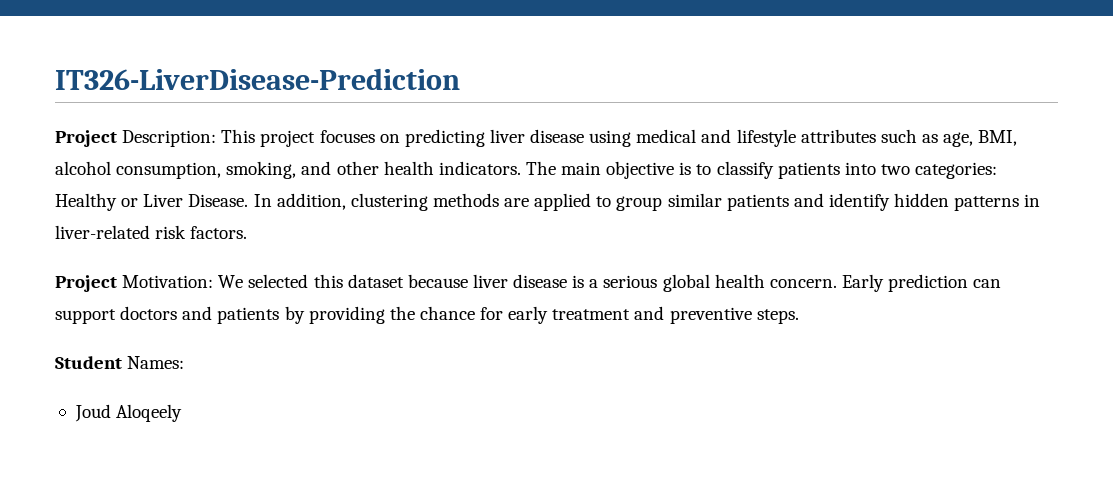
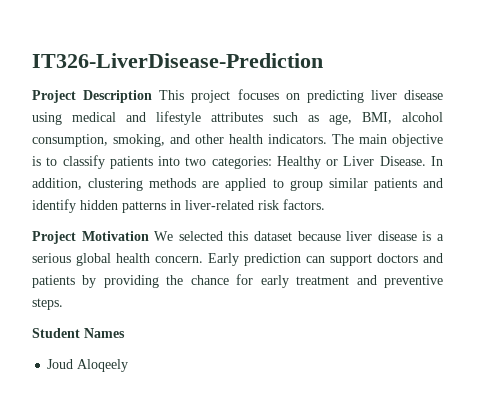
[122,130,217,147] Description: -> [83,90,153,103] Description
[122,275,214,288] Motivation: -> [81,231,149,241] Motivation
[127,356,185,369] Names: -> [84,328,125,338] Names

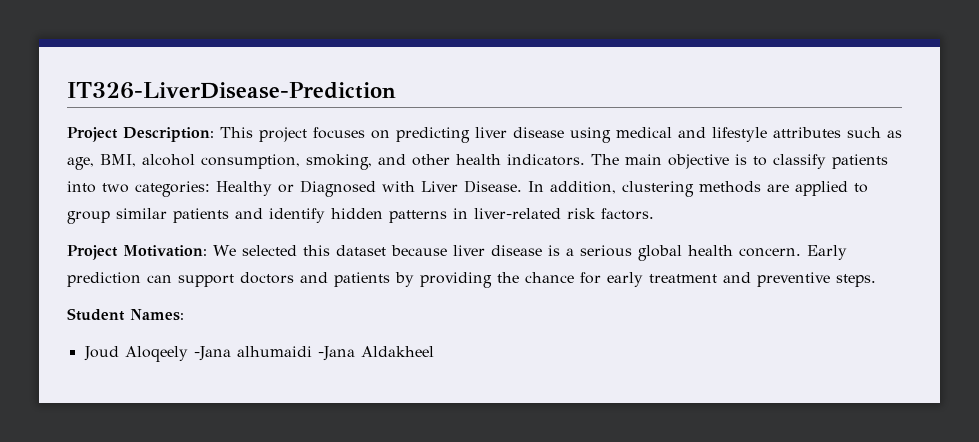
[83,90,153,103] Description -> [123,127,214,142] Description:
(339, 162) none -> [300,180,415,197] Diagnosed with
[81,231,149,241] Motivation -> [123,245,207,257] Motivation:
[84,328,125,338] Names -> [130,309,184,321] Names:
(129, 365) none -> [193,346,434,361] -Jana alhumaidi -Jana Aldakheel

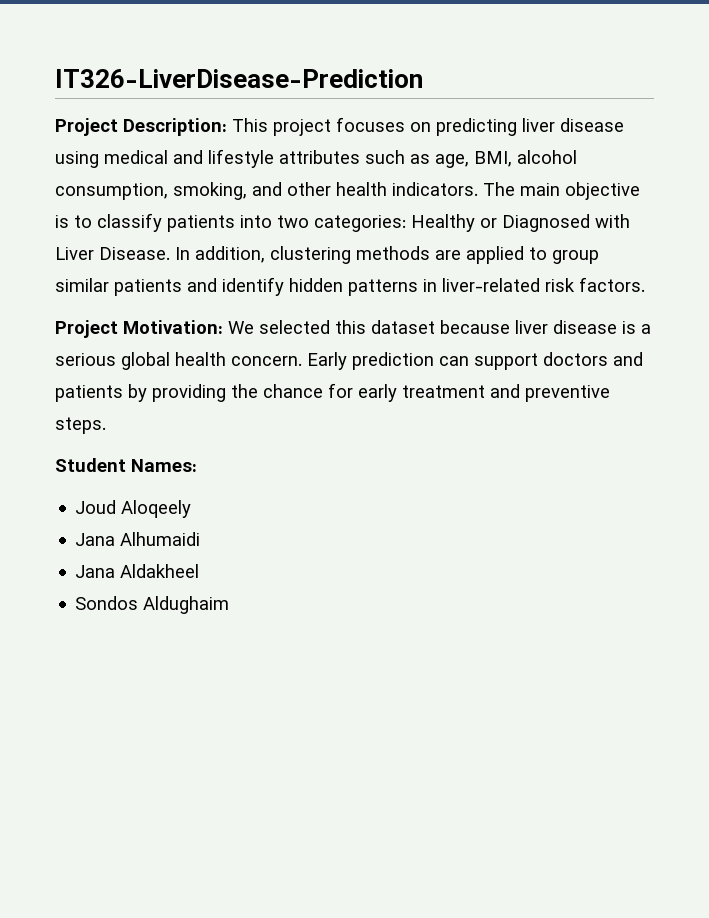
[193,346,355,361] -Jana alhumaidi -Jana -> [75,532,201,546] [75,565,116,578] // Jana Alhumaidi // Jana
(434, 351) none -> [75,596,230,614] // Sondos Aldughaim

